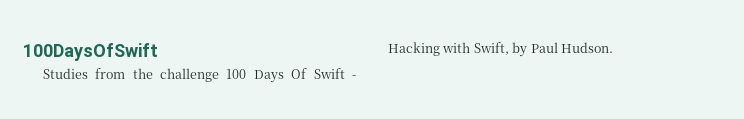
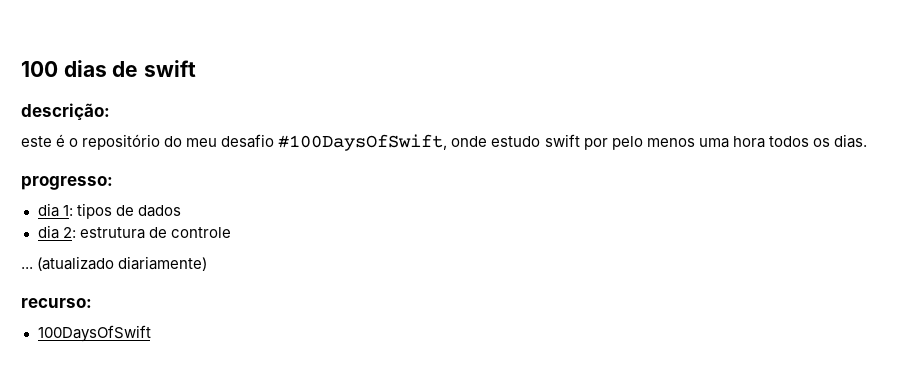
[23,43,158,61] [42,68,356,83] [388,42,613,57] 100DaysOfSwift // Studies from the challenge 100 Days Of Swift - Hacking with Swift, by Paul Hudson. -> [21,60,197,77] [21,103,110,120] [21,134,867,151] [21,176,113,190] [37,203,181,219] [37,225,231,239] [21,256,208,271] [21,298,92,308] [37,325,151,342] 100 dias de swift // descrição: // este é o repositório do meu desafio #100DaysOfSwift, onde estudo swift por pelo menos uma hora todos os dias. // progresso: // dia 1: tipos de dados // dia 2: estrutura de controle // ... (atualizado diariamente) // recurso: // 100DaysOfSwift

